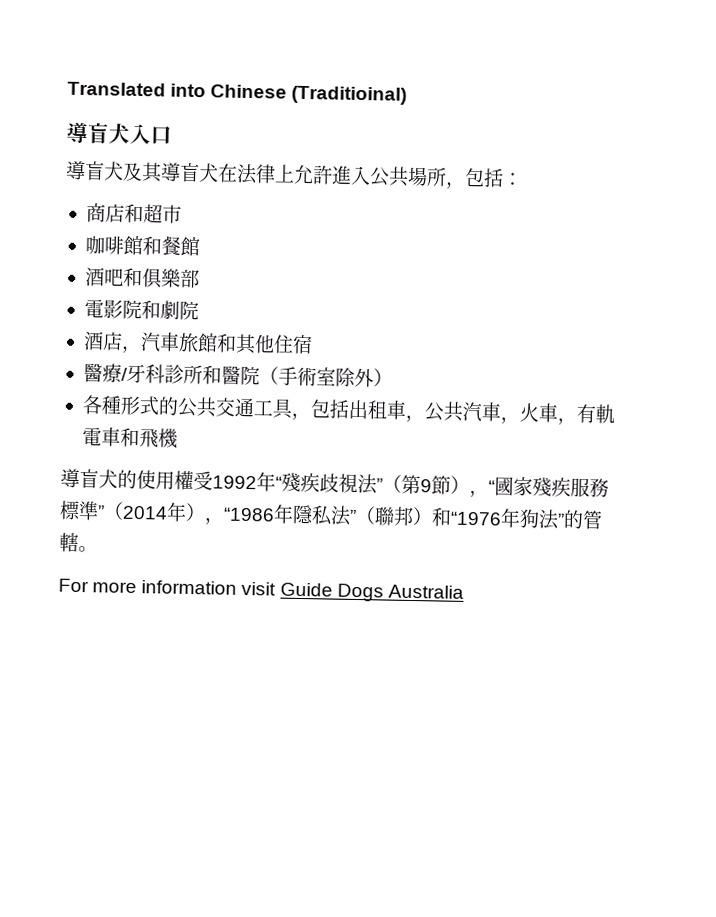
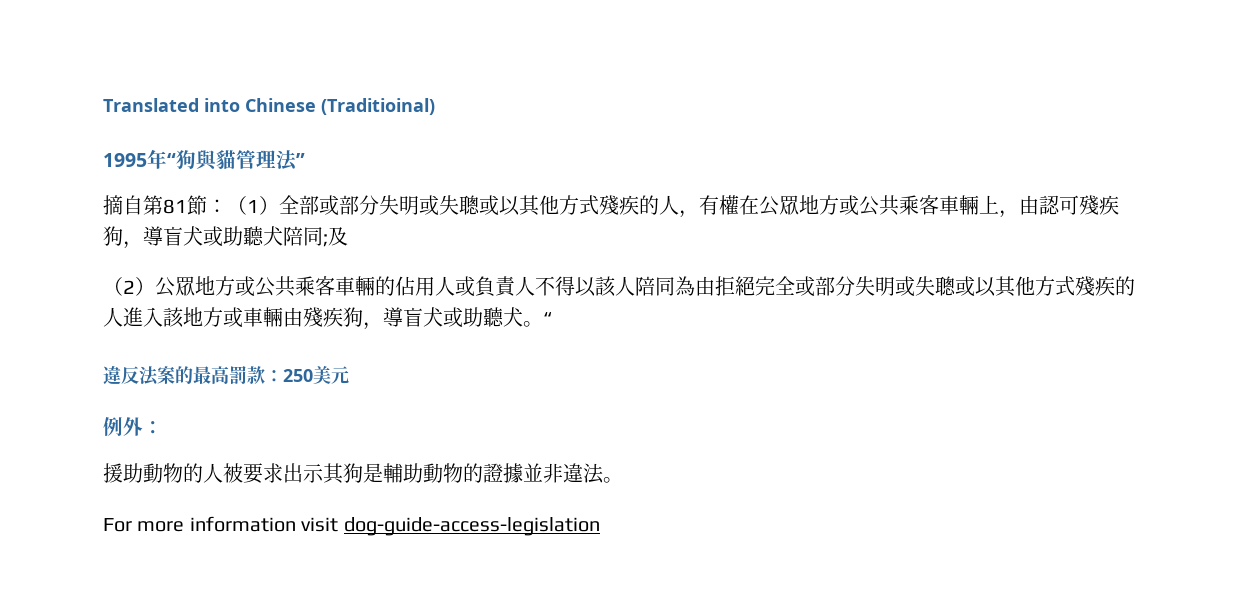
[66,122,172,145] [65,160,523,189] [85,203,182,224] [84,235,200,257] [84,267,200,289] [83,299,199,321] [82,331,313,355] [82,363,393,388] [81,395,616,425] [81,427,179,449] [60,468,609,498] [59,500,603,530] [59,532,79,552] 導盲犬入口 // 導盲犬及其導盲犬在法律上允許進入公共場所，包括： // 商店和超市 // 咖啡館和餐館 // 酒吧和俱樂部 // 電影院和劇院 // 酒店，汽車旅館和其他住宿 // 醫療/牙科診所和醫院（手術室除外） // 各種形式的公共交通工具，包括出租車，公共汽車，火車，有軌電車和飛機 // 導盲犬的使用權受1992年“殘疾歧視法”（第9節），“國家殘疾服務標準”（2014年），“1986年隱私法”（聯邦）和“1976年狗法”的管轄 -> [103,149,305,171] [103,195,1119,218] [103,226,348,249] [103,276,1135,297] [103,307,552,330] [103,365,349,386] [103,417,163,436] [103,463,604,484] 1995年“狗與貓管理法” // 摘自第81節：（1）全部或部分失明或失聰或以其他方式殘疾的人，有權在公眾地方或公共乘客車輛上，由認可殘疾狗，導盲犬或助聽犬陪同;及 // （2）公眾地方或公共乘客車輛的佔用人或負責人不得以該人陪同為由拒絕完全或部分失明或失聰或以其他方式殘疾的人進入該地方或車輛由殘疾狗，導盲犬或助聽犬。“ // 違反法案的最高罰款：250美元 // 例外： // 援助動物的人被要求出示其狗是輔助動物的證據並非違法
[279,582,464,602] Guide Dogs Australia -> [343,517,600,536] dog-guide-access-legislation

